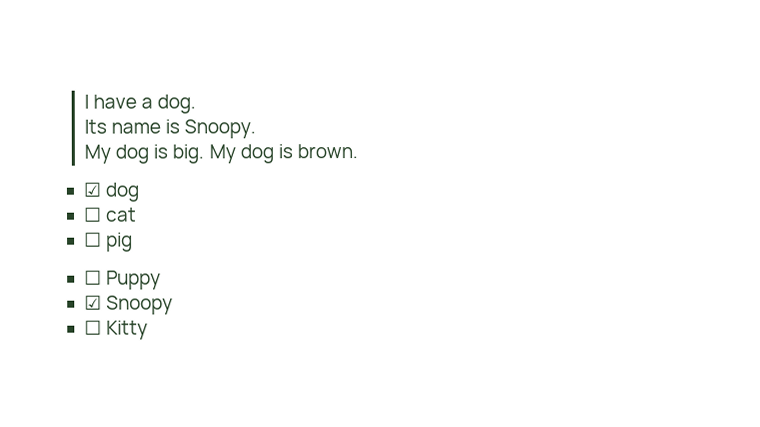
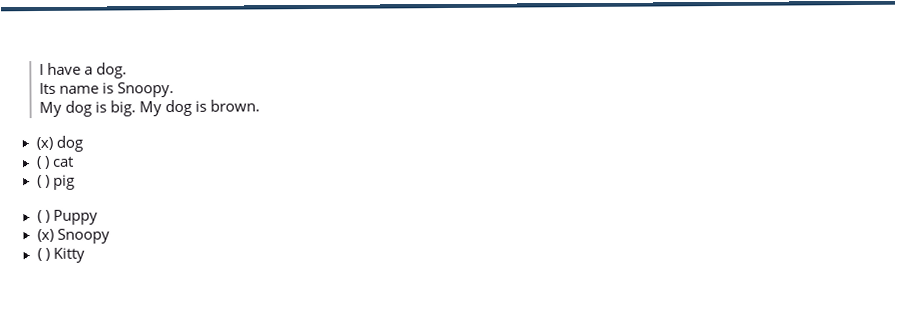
[82,182,101,197] ☑ -> [35,136,53,151] (x)
[82,207,102,222] ☐ -> [35,155,50,170] ( )
[83,232,102,247] ☐ -> [36,174,50,189] ( )
[83,270,102,285] ☐ -> [36,209,50,224] ( )
[83,295,102,310] ☑ -> [36,228,54,243] (x)
[83,320,102,335] ☐ -> [36,247,50,262] ( )

